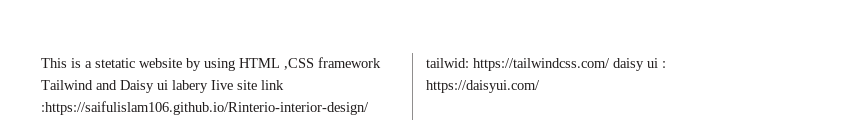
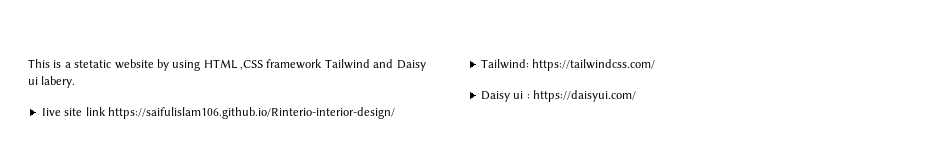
[172,80,208,93] labery -> [41,76,76,88] labery. //
[41,101,369,115] [426,58,469,68] :https://saifulislam106.github.io/Rinterio-interior-design/ tailwid: -> [107,107,395,119] [480,59,529,69] https://saifulislam106.github.io/Rinterio-interior-design/ // Tailwind:
[613,58,644,71] daisy -> [480,91,510,102] // Daisy

